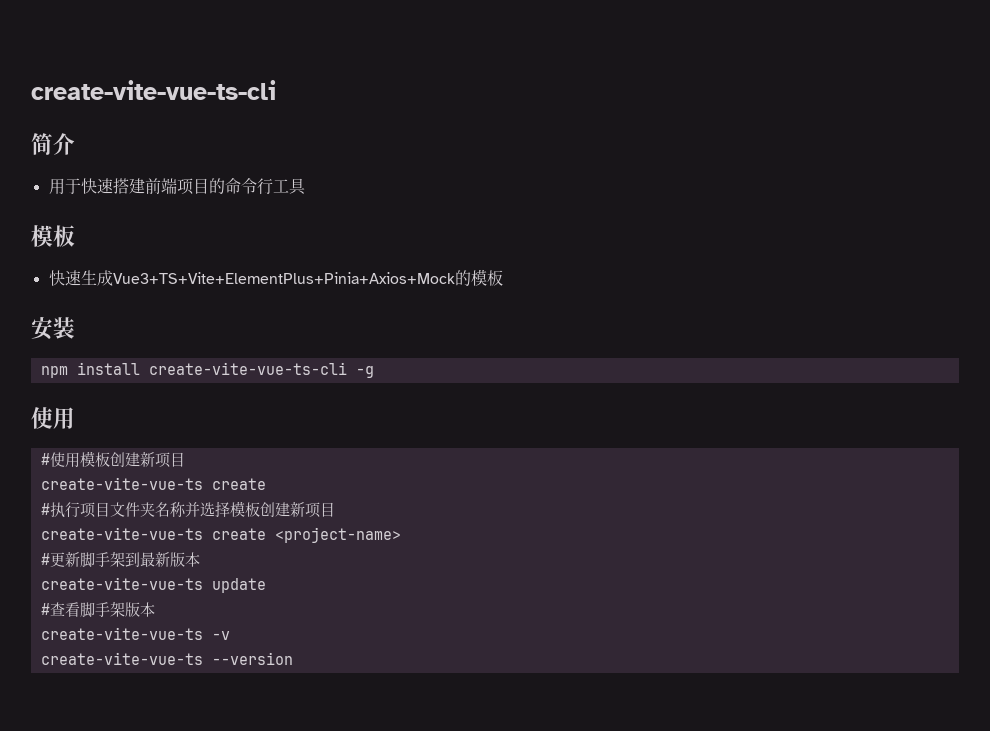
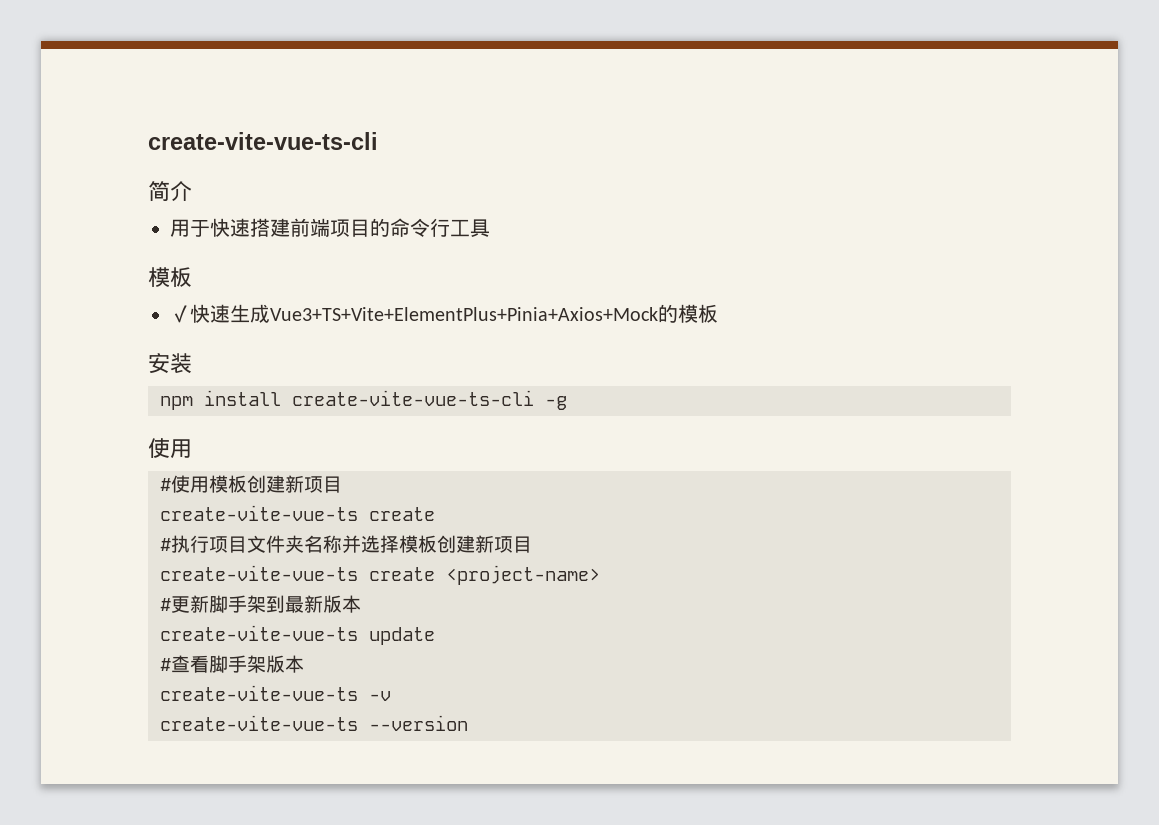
(75, 236) none -> [170,305,190,323] ✓

